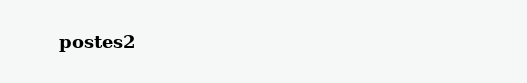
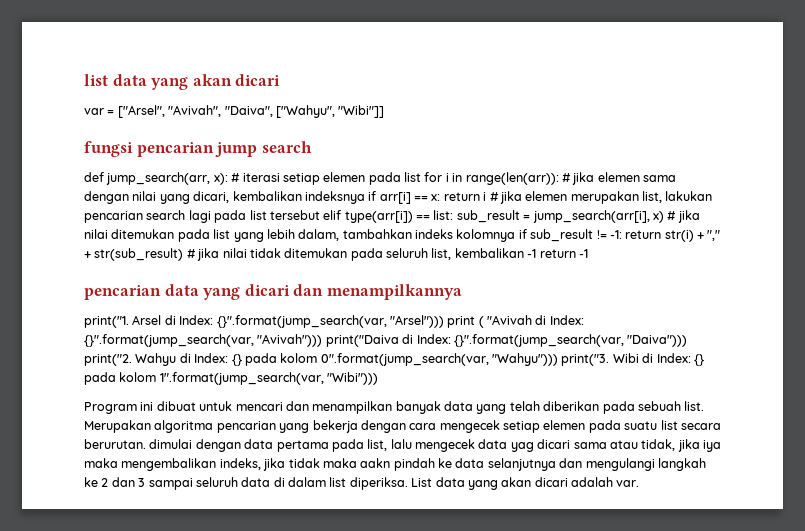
[59,35,136,52] postes2 -> [84,74,281,90] [84,105,385,118] [84,141,312,157] [84,172,676,185] [84,191,713,204] [84,210,700,223] [84,229,721,242] [84,248,588,261] [84,284,462,300] [84,315,584,328] [84,334,688,347] [84,353,704,366] [84,372,379,385] [84,401,705,414] [84,420,721,433] [84,439,721,452] [84,458,706,471] [84,477,640,490] list data yang akan dicari // var = ["Arsel", "Avivah", "Daiva", ["Wahyu", "Wibi"]] // fungsi pencarian jump search // def jump_search(arr, x): # iterasi setiap elemen pada list for i in range(len(arr)): # jika elemen sama dengan nilai yang dicari, kembalikan indeksnya if arr[i] == x: return i # jika elemen merupakan list, lakukan pencarian search lagi pada list tersebut elif type(arr[i]) == list: sub_result = jump_search(arr[i], x) # jika nilai ditemukan pada list yang lebih dalam, tambahkan indeks kolomnya if sub_result != -1: return str(i) + "," + str(sub_result) # jika nilai tidak ditemukan pada seluruh list, kembalikan -1 return -1 // pencarian data yang dicari dan menampilkannya // print("1. Arsel di Index: {}".format(jump_search(var, "Arsel"))) print ( "Avivah di Index: {}".format(jump_search(var, "Avivah"))) print("Daiva di Index: {}".format(jump_search(var, "Daiva"))) print("2. Wahyu di Index: {} pada kolom 0".format(jump_search(var, "Wahyu"))) print("3. Wibi di Index: {} pada kolom 1".format(jump_search(var, "Wibi"))) // Program ini dibuat untuk mencari dan menampilkan banyak data yang telah diberikan pada sebuah list. Merupakan algoritma pencarian yang bekerja dengan cara mengecek setiap elemen pada suatu list secara berurutan. dimulai dengan data pertama pada list, lalu mengecek data yag dicari sama atau tidak, jika iya maka mengembalikan indeks, jika tidak maka aakn pindah ke data selanjutnya dan mengulangi langkah ke 2 dan 3 sampai seluruh data di dalam list diperiksa. List data yang akan dicari adalah var.

